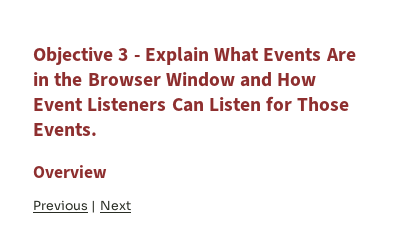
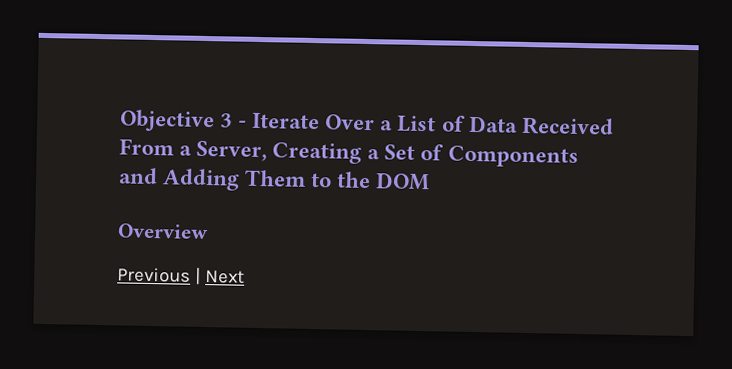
[144,47,356,65] [33,72,317,87] [33,96,350,112] [33,123,97,136] Explain What Events Are in the Browser Window and How Event Listeners Can Listen for Those Events. -> [252,112,614,136] [119,138,579,168] [118,167,431,191] Iterate Over a List of Data Received From a Server, Creating a Set of Components and Adding Them to the DOM

